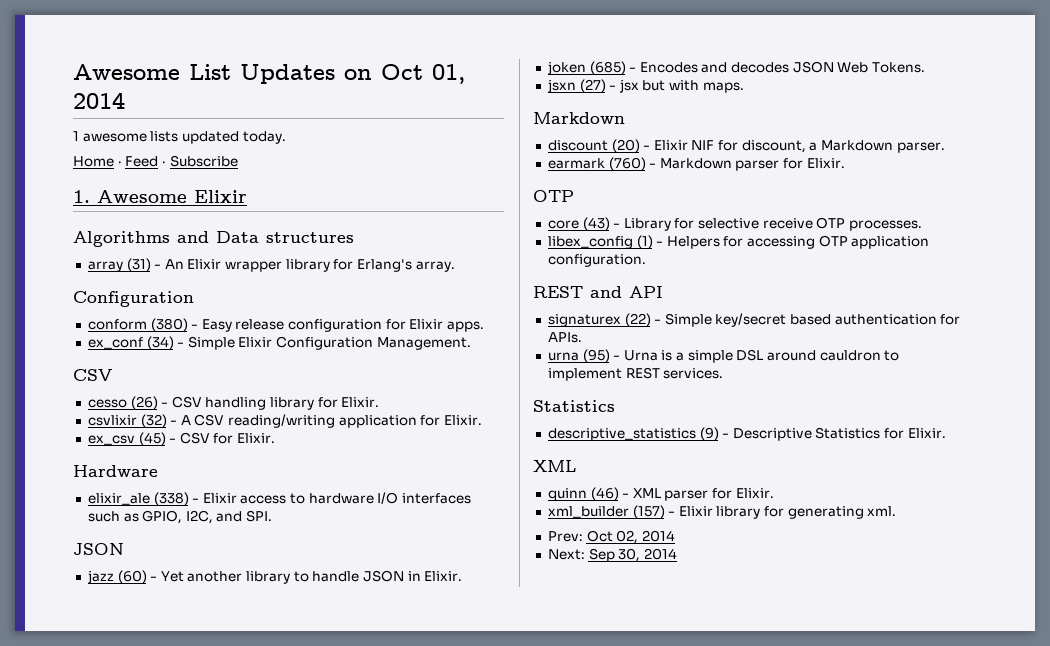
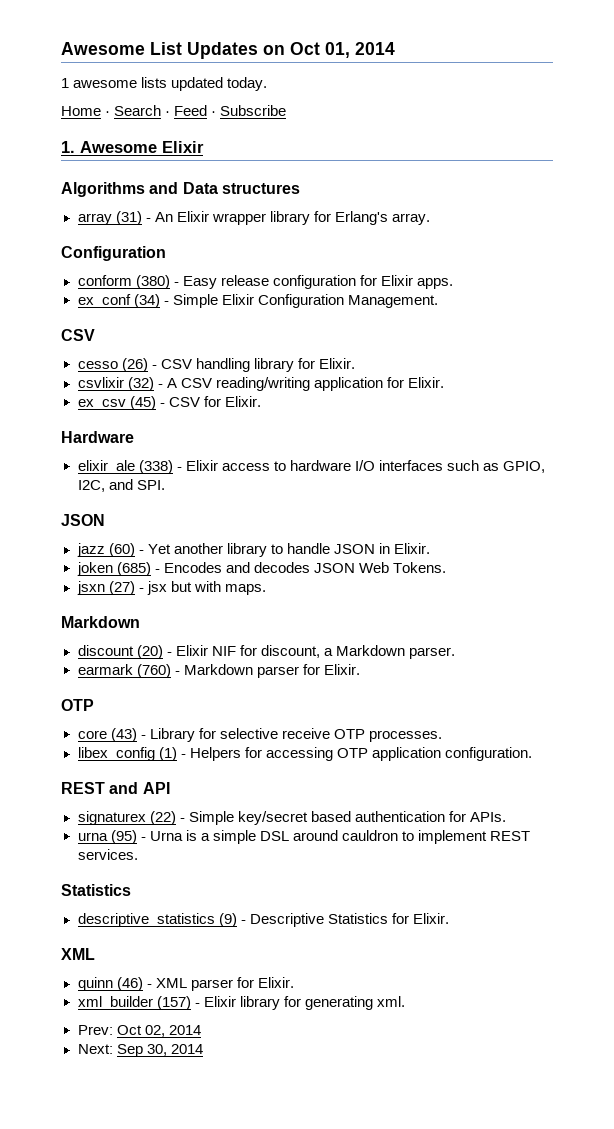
(122, 163) none -> [114,105,171,116] Search ·

